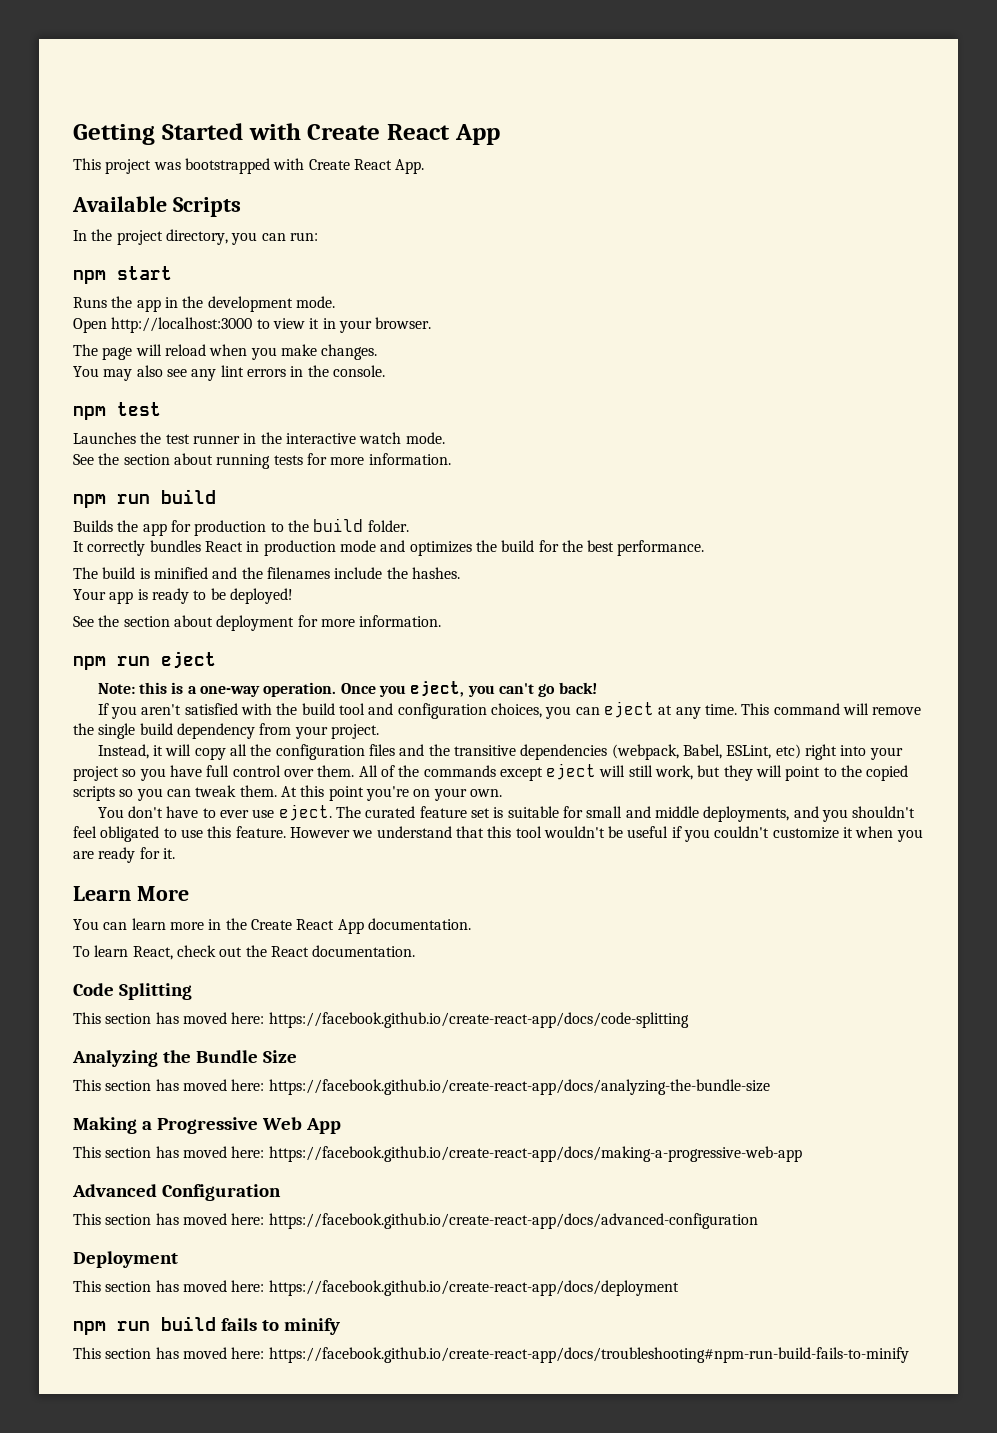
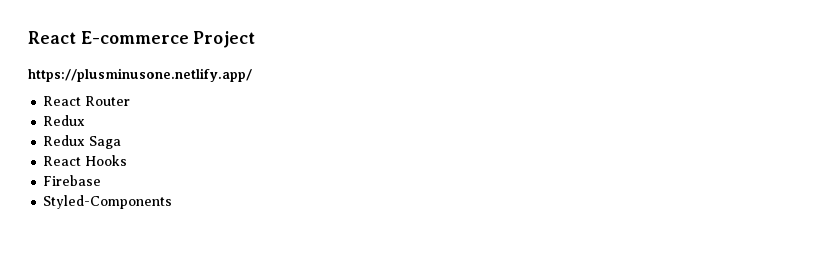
[73,123,500,145] [73,158,425,174] [72,196,241,217] [73,229,318,245] [73,266,172,284] [73,296,335,312] [73,317,432,333] [73,344,378,360] [73,365,385,381] [73,402,161,420] [73,432,445,444] [73,453,451,469] [73,489,216,508] [73,518,409,536] [73,540,705,556] [73,567,460,579] [73,588,293,604] [73,615,442,631] [73,651,216,670] [97,681,597,697] [97,701,922,719] [73,723,379,739] [97,744,903,760] [73,763,909,781] [73,785,502,801] [97,804,916,822] [73,826,923,842] [73,847,175,863] [73,886,189,901] [73,918,471,934] [73,945,416,960] [73,983,192,1000] [73,1012,689,1028] [72,1050,297,1067] [73,1079,770,1095] [73,1117,341,1134] [73,1146,802,1162] [72,1184,281,1201] [73,1213,758,1229] [73,1251,178,1268] [73,1280,679,1296] [73,1316,340,1335] [73,1347,909,1363] Getting Started with Create React App // This project was bootstrapped with Create React App. // Available Scripts // In the project directory, you can run: // npm start // Runs the app in the development mode. // Open http://localhost:3000 to view it in your browser. // The page will reload when you make changes. // You may also see any lint errors in the console. // npm test // Launches the test runner in the interactive watch mode. // See the section about running tests for more information. // npm run build // Builds the app for production to the build folder. // It correctly bundles React in production mode and optimizes the build for the best performance. // The build is minified and the filenames include the hashes. // Your app is ready to be deployed! // See the section about deployment for more information. // npm run eject // Note: this is a one-way operation. Once you eject, you can't go back! // If you aren't satisfied with the build tool and configuration choices, you can eject at any time. This command will remove the single build dependency from your project. // Instead, it will copy all the configuration files and the transitive dependencies (webpack, Babel, ESLint, etc) right into your project so you have full control over them. All of the commands except eject will still work, but they will point to the copied scripts so you can tweak them. At this point you're on your own. // You don't have to ever use eject. The curated feature set is suitable for small and middle deployments, and you shouldn't feel obligated to use this feature. However we understand that this tool wouldn't be useful if you couldn't customize it when you are ready for it. // Learn More // You can learn more in the Create React App documentation. // To learn React, check out the React documentation. // Code Splitting // This section has moved here: https://facebook.github.io/create-react-app/docs/code-splitting // Analyzing the Bundle Size // This section has moved here: https://facebook.github.io/create-react-app/docs/analyzing-the-bundle-size // Making a Progressive Web App // This section has moved here: https://facebook.github.io/create-react-app/docs/making-a-progressive-web-app // Advanced Configuration // This section has moved here: https://facebook.github.io/create-react-app/docs/advanced-configuration // Deployment // This section has moved here: https://facebook.github.io/create-react-app/docs/deployment // npm run build fails to minify // This section has moved here: https://facebook.github.io/create-react-app/docs/troubleshooting#npm-run-build-fails-to-minify -> [28,31,256,48] [28,68,252,82] [43,96,131,106] [43,115,86,126] [43,135,122,149] [43,155,128,166] [43,175,102,186] [43,195,173,209] React E-commerce Project // https://plusminusone.netlify.app/ // React Router // Redux // Redux Saga // React Hooks // Firebase // Styled-Components

